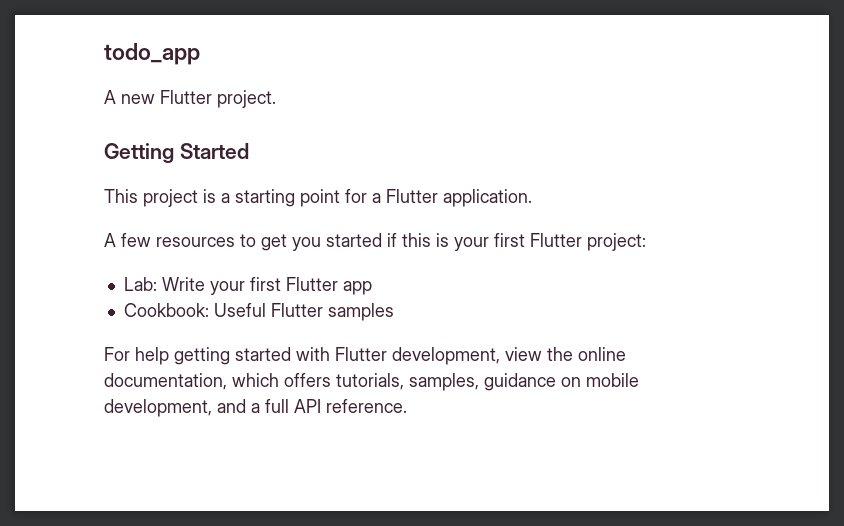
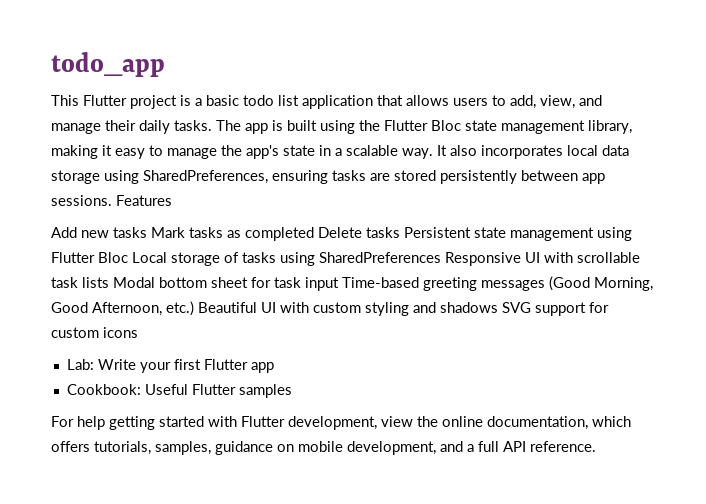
[104,90,276,108] [104,143,249,163] [104,189,532,207] [104,233,646,251] A new Flutter project. // Getting Started // This project is a starting point for a Flutter application. // A few resources to get you started if this is your first Flutter project: -> [51,95,602,109] [51,120,632,134] [51,145,629,159] [51,170,605,184] [51,195,172,206] [51,227,632,241] [51,252,640,266] [51,276,653,291] [51,301,609,316] [51,327,138,338] This Flutter project is a basic todo list application that allows users to add, view, and manage their daily tasks. The app is built using the Flutter Bloc state management library, making it easy to manage the app's state in a scalable way. It also incorporates local data storage using SharedPreferences, ensuring tasks are stored persistently between app sessions. Features // Add new tasks Mark tasks as completed Delete tasks Persistent state management using Flutter Bloc Local storage of tasks using SharedPreferences Responsive UI with scrollable task lists Modal bottom sheet for task input Time-based greeting messages (Good Morning, Good Afternoon, etc.) Beautiful UI with custom styling and shadows SVG support for custom icons

